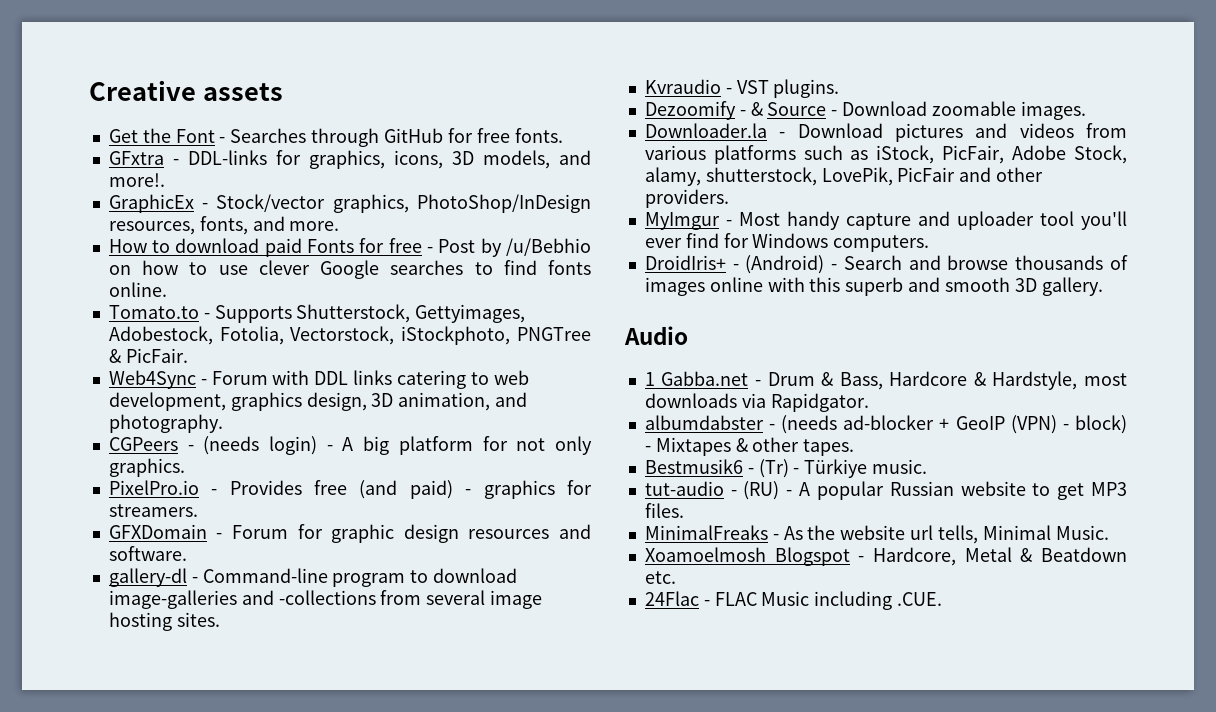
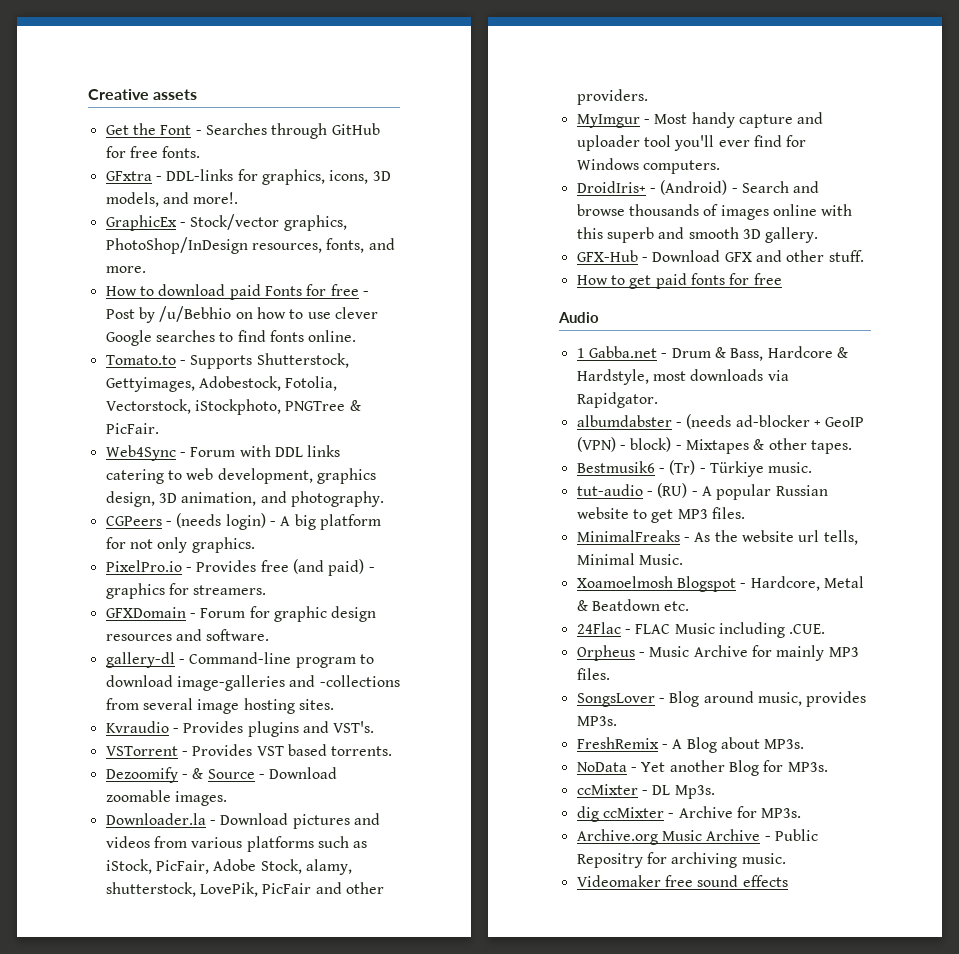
[736,79,840,98] VST plugins. -> [183,721,375,737] [105,744,393,756] Provides plugins and VST's. // VSTorrent - Provides VST based torrents.
(1103, 286) none -> [576,250,864,262] [576,273,782,289] // GFX-Hub - Download GFX and other stuff. // How to get paid fonts for free
(943, 599) none -> [576,645,859,661] [576,668,610,680] [576,691,867,707] [576,716,617,726] [576,737,805,753] [576,760,828,776] [576,784,715,799] [576,806,802,822] [576,829,818,845] [576,852,786,868] [576,875,788,887] // Orpheus - Music Archive for mainly MP3 files. // SongsLover - Blog around music, provides MP3s. // FreshRemix - A Blog about MP3s. // NoData - Yet another Blog for MP3s. // ccMixter - DL Mp3s. // dig ccMixter - Archive for MP3s. // Archive.org Music Archive - Public Repositry for archiving music. // Videomaker free sound effects

